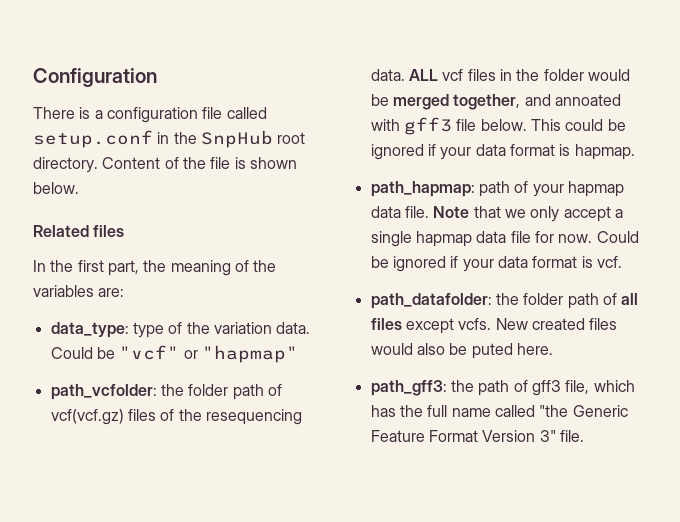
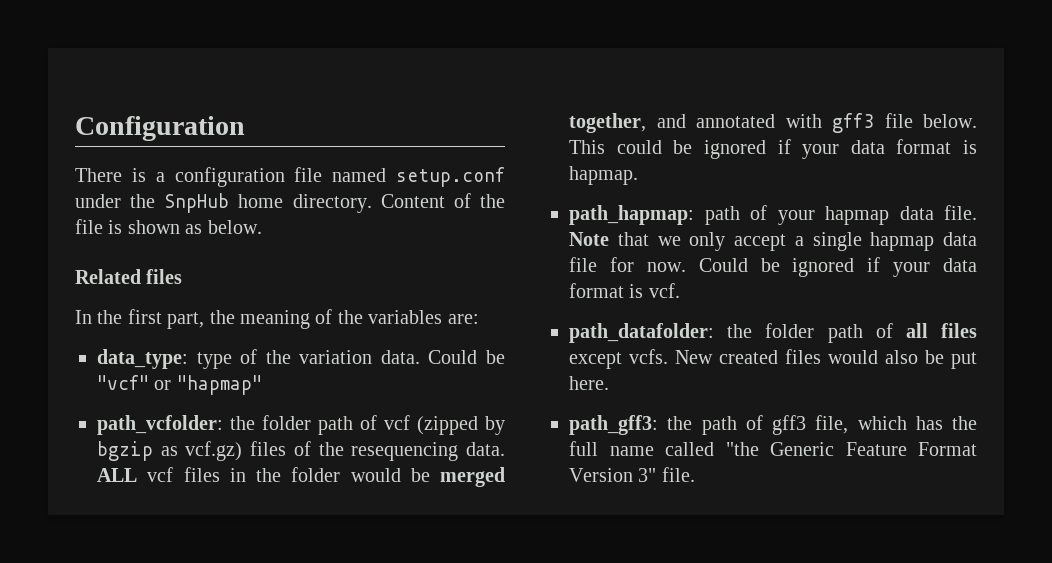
[226,107,267,119] [33,130,170,148] called setup.conf in -> [332,167,505,187] [75,194,121,208] named setup.conf under
[277,132,306,144] root -> [238,194,284,208] home
(297, 163) none -> [185,224,203,234] as
[50,409,124,425] vcf(vcf.gz) -> [384,415,505,435] [97,441,243,461] vcf (zipped by bgzip as vcf.gz)
[554,94,621,106] annoated -> [696,114,775,128] annotated
[471,343,513,359] puted -> [951,352,977,369] put

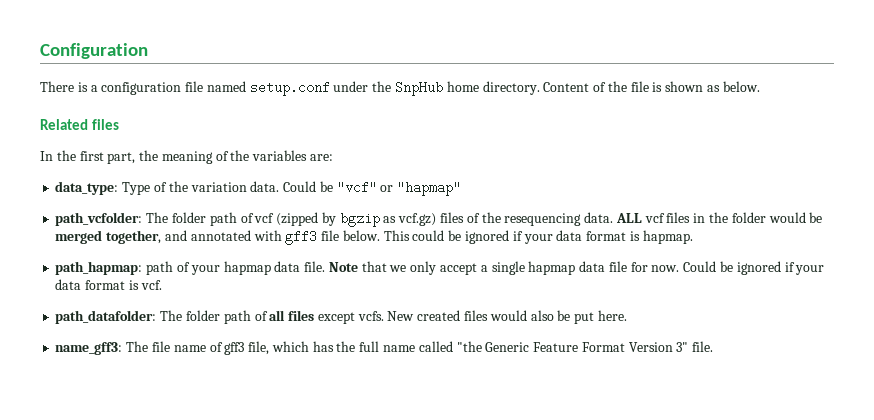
[196,352,232,369] type -> [122,182,151,195] Type
[230,416,255,430] the -> [146,212,169,223] The
[727,324,753,338] the -> [160,310,183,321] The
[569,415,737,435] path_gff3: the path -> [55,341,206,355] name_gff3: The file name

